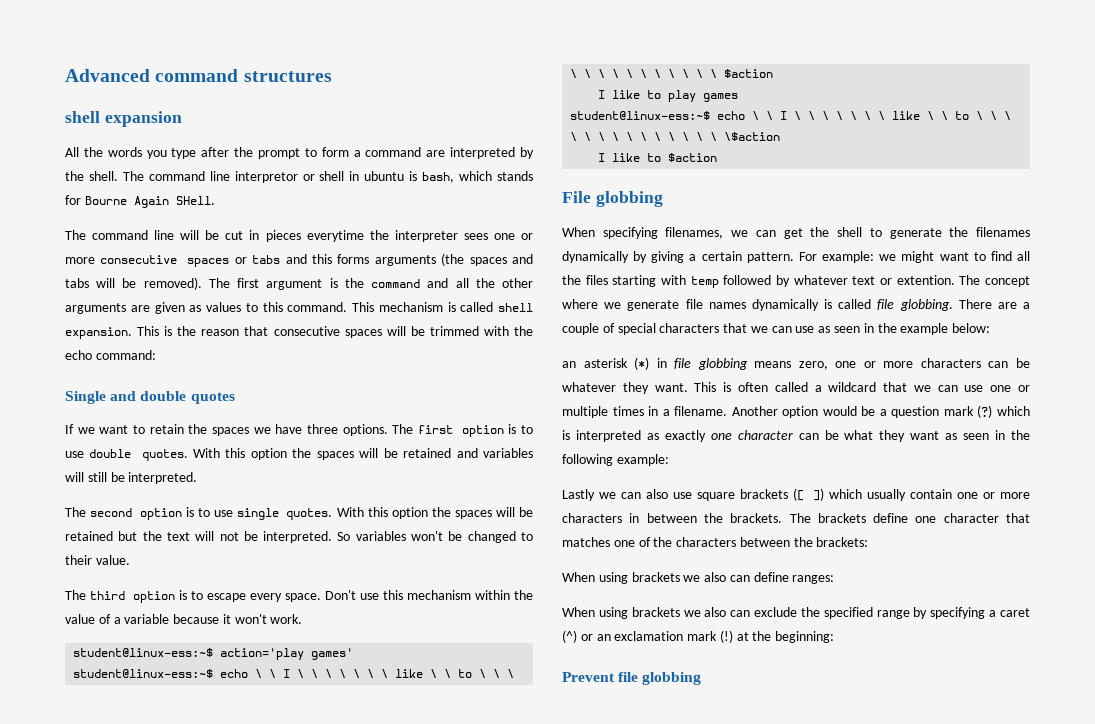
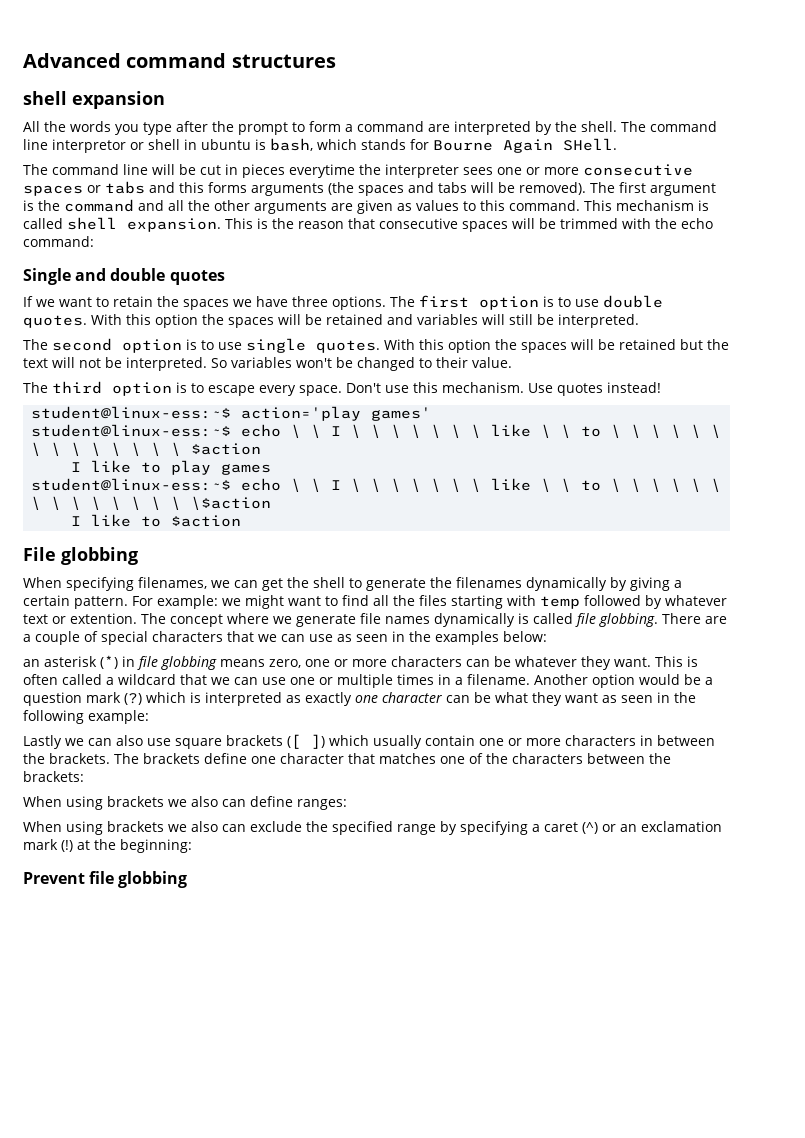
[406,590,533,600] [65,614,303,624] mechanism within the value of a variable because it won't work. -> [442,382,661,396] mechanism. Use quotes instead!
[900,323,949,335] example -> [435,631,499,645] examples

